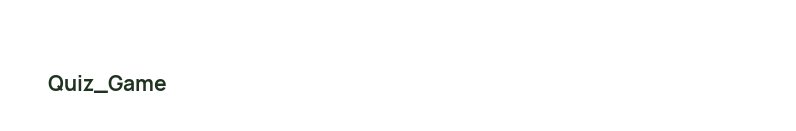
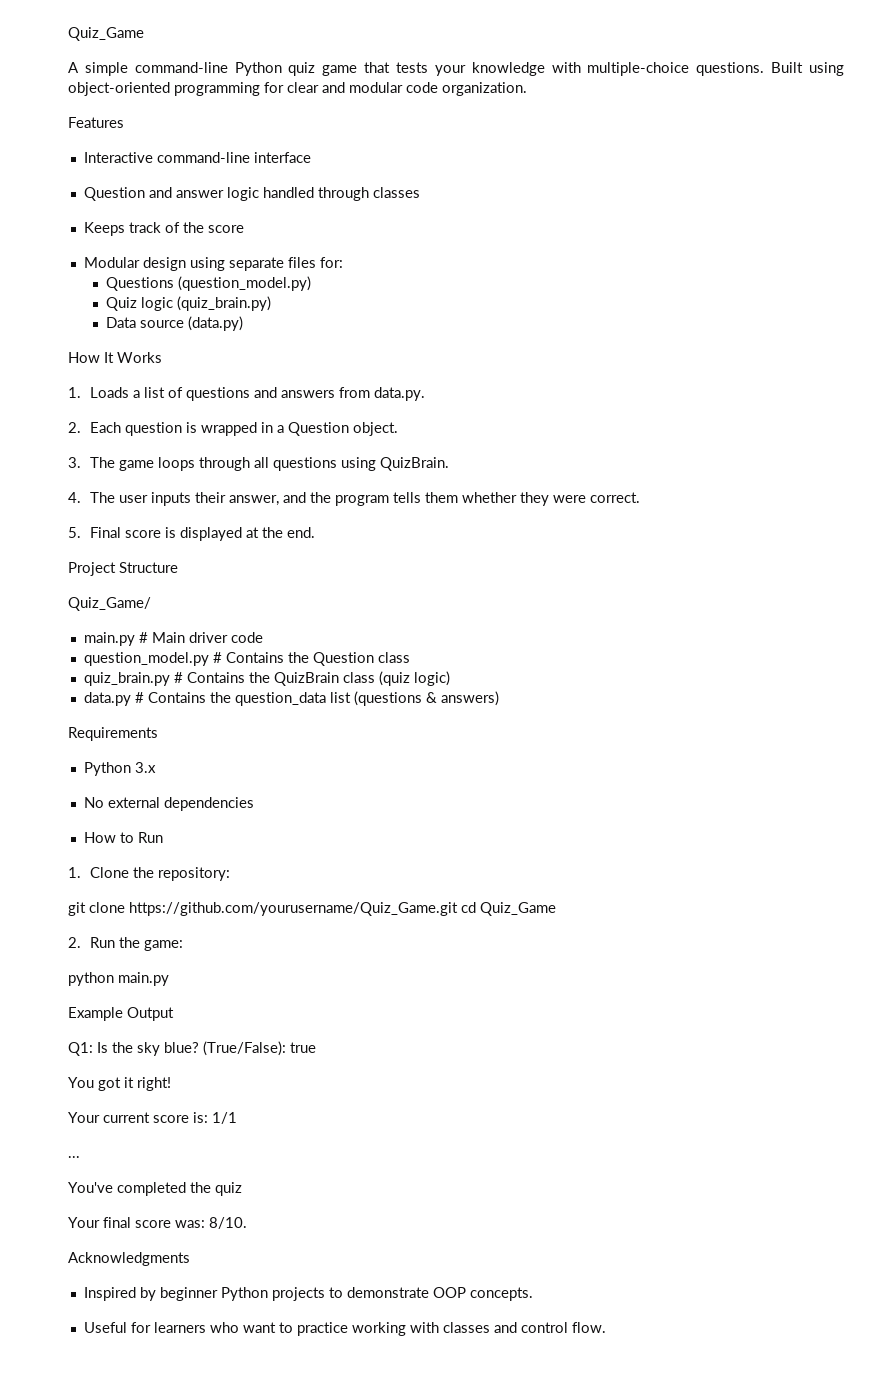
[48,75,167,93] Quiz_Game -> [68,27,144,41] [68,62,844,76] [68,82,527,96] [68,117,124,128] [83,152,311,163] [83,187,420,201] [83,222,244,236] [83,257,343,271] [105,276,311,291] [105,296,271,311] [105,316,243,331] [68,352,162,363] [68,387,425,401] [68,422,398,436] [68,457,449,471] [68,492,640,506] [68,527,315,541] [68,562,178,576] [68,597,151,611] [83,632,263,646] [83,652,410,666] [83,671,450,686] [83,691,499,706] [68,727,158,741] [83,762,156,776] [83,797,254,811] [83,832,163,843] [68,867,230,881] [68,902,556,916] [68,937,183,951] [68,972,169,986] [68,1007,174,1021] [68,1041,316,1056] [68,1077,171,1091] [68,1112,237,1124] [68,1156,80,1158] [68,1182,242,1196] [68,1217,247,1229] [68,1252,190,1266] [83,1287,533,1301] [83,1322,606,1336] Quiz_Game // A simple command-line Python quiz game that tests your knowledge with multiple-choice questions. Built using object-oriented programming for clear and modular code organization. // Features // Interactive command-line interface // Question and answer logic handled through classes // Keeps track of the score // Modular design using separate files for: // Questions (question_model.py) // Quiz logic (quiz_brain.py) // Data source (data.py) // How It Works // 1. Loads a list of questions and answers from data.py. // 2. Each question is wrapped in a Question object. // 3. The game loops through all questions using QuizBrain. // 4. The user inputs their answer, and the program tells them whether they were correct. // 5. Final score is displayed at the end. // Project Structure // Quiz_Game/ // main.py # Main driver code // question_model.py # Contains the Question class // quiz_brain.py # Contains the QuizBrain class (quiz logic) // data.py # Contains the question_data list (questions & answers) // Requirements // Python 3.x // No external dependencies // How to Run // 1. Clone the repository: // git clone https://github.com/yourusername/Quiz_Game.git cd Quiz_Game // 2. Run the game: // python main.py // Example Output // Q1: Is the sky blue? (True/False): true // You got it right! // Your current score is: 1/1 // ... // You've completed the quiz // Your final score was: 8/10. // Acknowledgments // Inspired by beginner Python projects to demonstrate OOP concepts. // Useful for learners who want to practice working with classes and control flow.

